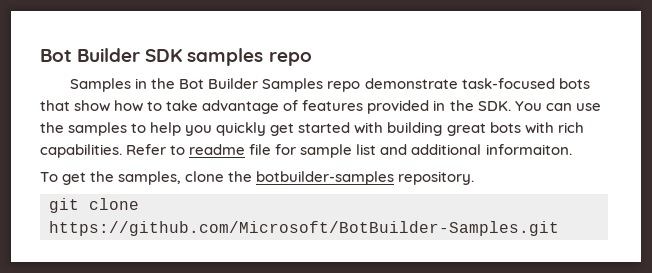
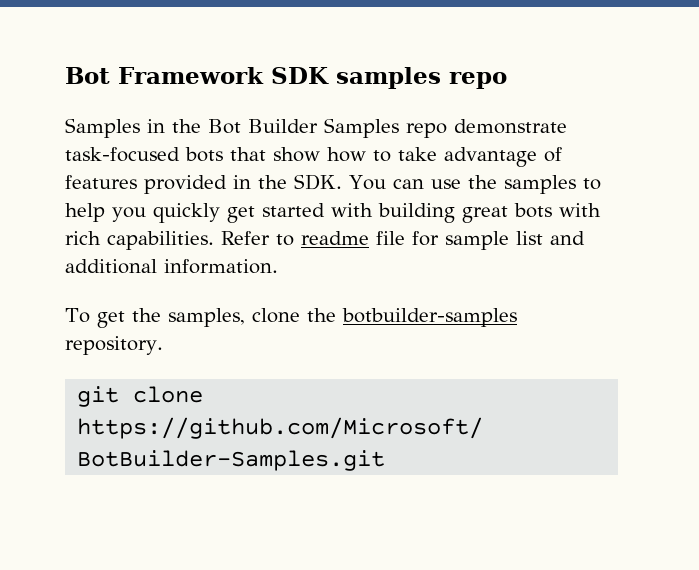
[40,48,141,62] Bot Builder -> [65,67,264,84] Bot Framework
[485,144,572,155] informaiton. -> [164,259,278,274] information.

